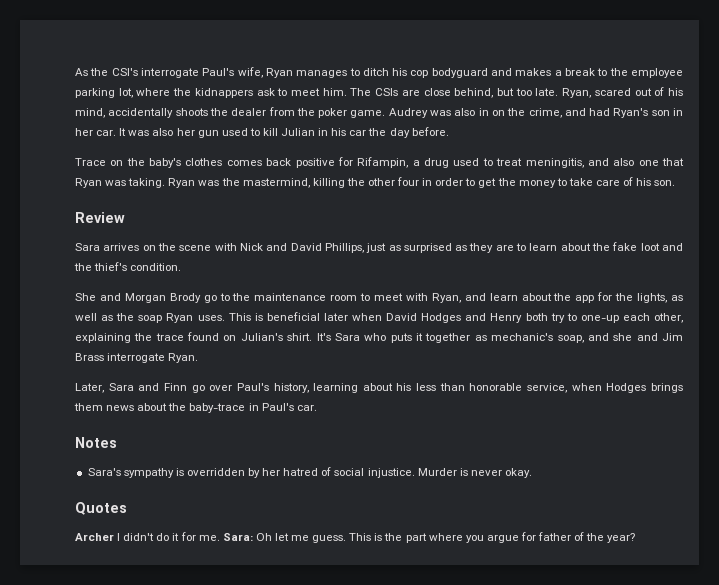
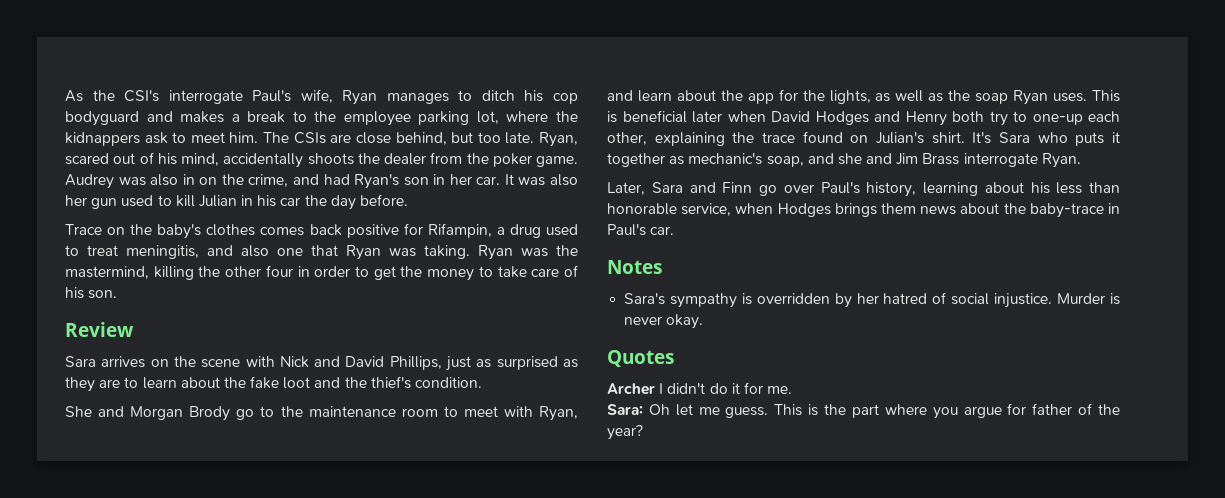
(220, 538) none -> (793, 390) //

